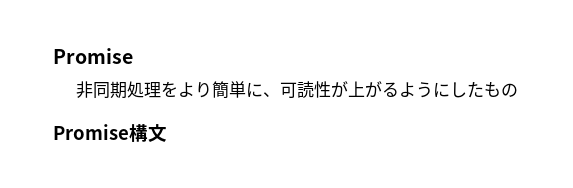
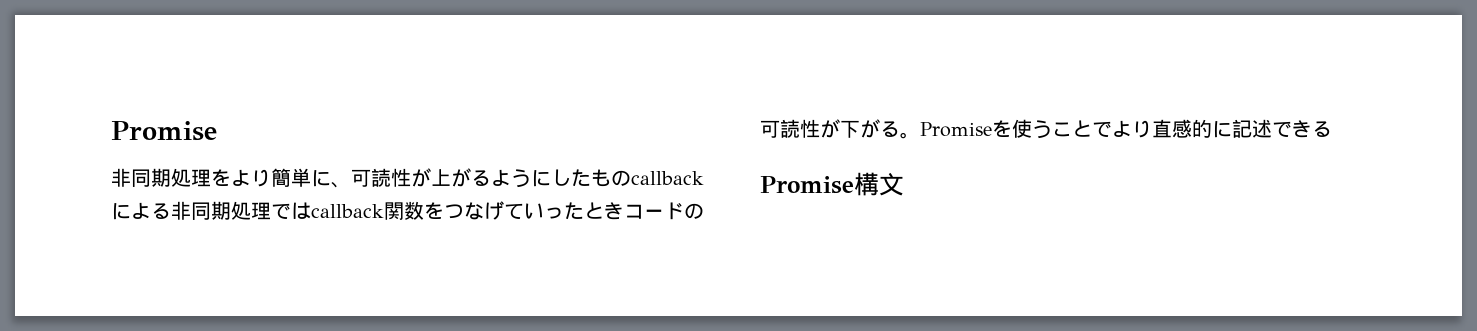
(519, 90) none -> [631,171,704,185] [111,201,704,220] [760,119,1332,139] callbackによる非同期処理ではcallback関数をつなげていったときコードの可読性が下がる。Promiseを使うことでより直感的に記述できる

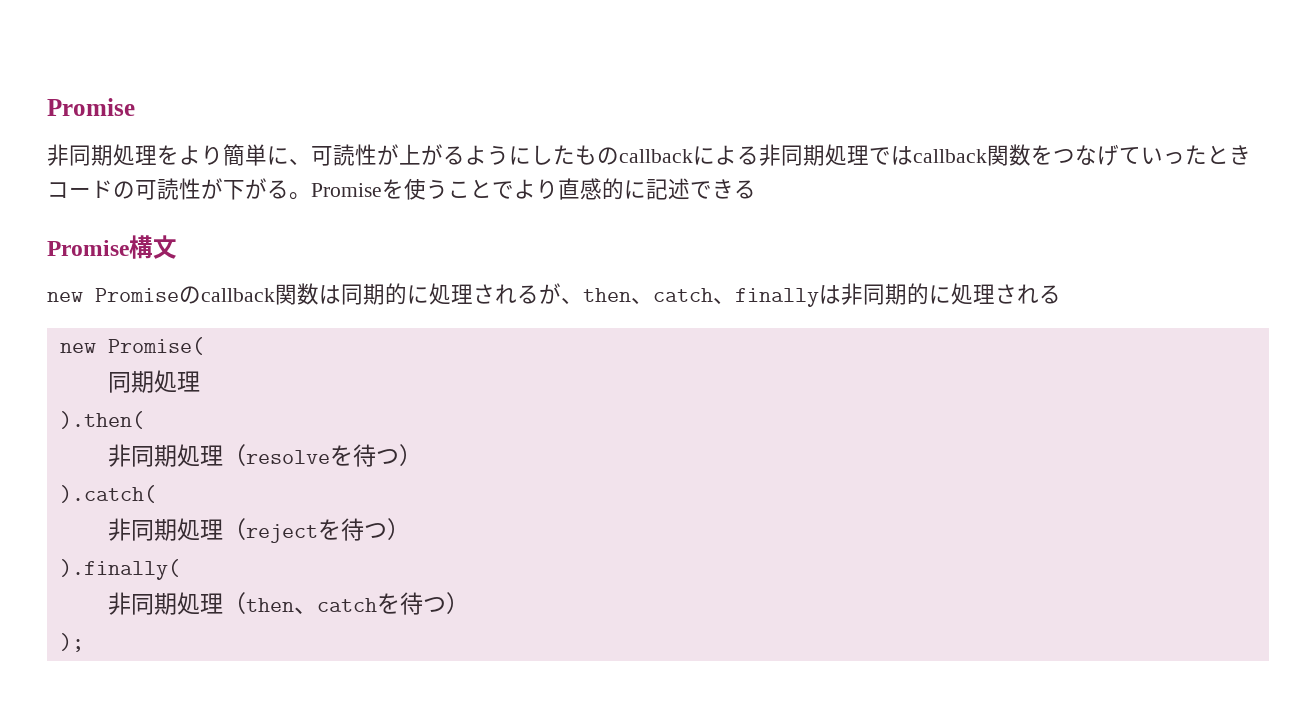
(904, 184) none -> [47,283,1061,307] [59,337,204,355] [107,370,200,393] [59,411,144,429] [107,444,422,467] [59,485,156,503] [107,518,410,543] [59,559,180,580] [107,592,469,615] [59,633,84,652] // new Promiseのcallback関数は同期的に処理されるが、then、catch、finallyは非同期的に処理される // new Promise( // 同期処理 // ).then( // 非同期処理（resolveを待つ） // ).catch( // 非同期処理（rejectを待つ） // ).finally( // 非同期処理（then、catchを待つ） // );

